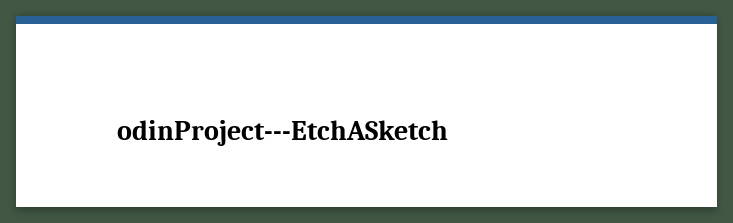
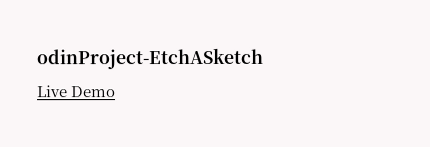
[117,120,448,146] odinProject---EtchASketch -> [36,47,263,70] [37,85,117,98] odinProject-EtchASketch // Live Demo

